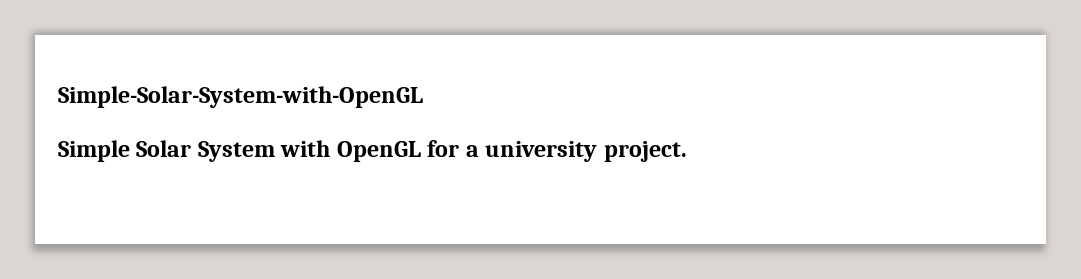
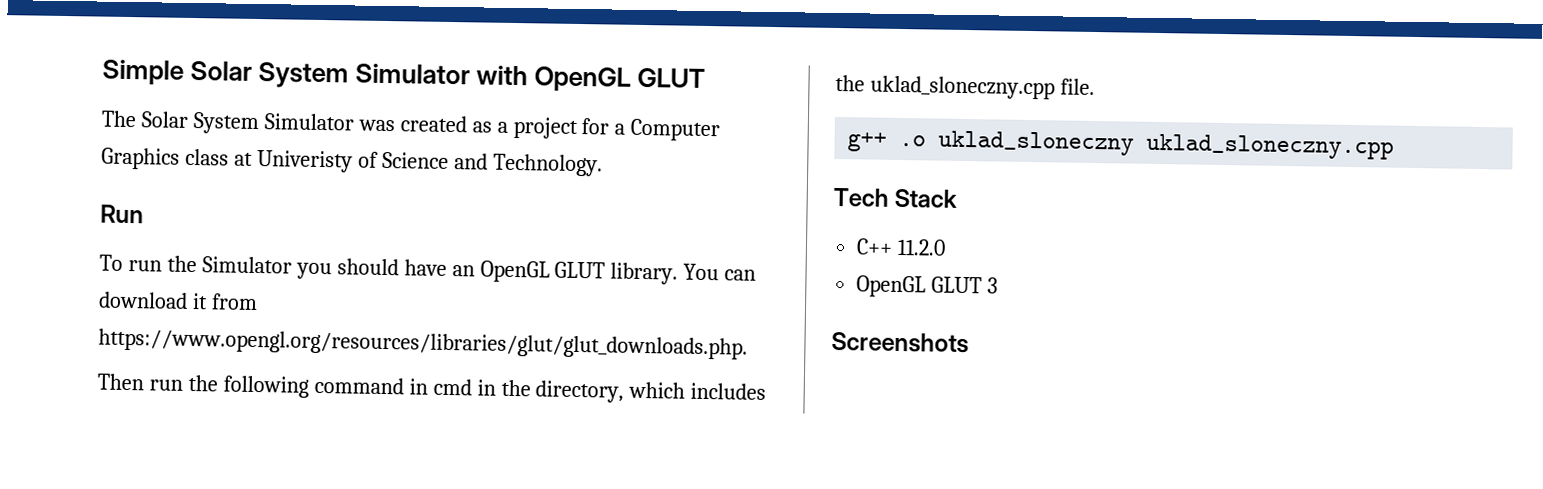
[58,86,423,108] Simple-Solar-System-with-OpenGL // -> (102, 72) none
(275, 151) none -> [355,63,471,85] Simulator
[427,140,687,162] for a university project. -> [637,67,706,88] [101,110,721,142] [101,147,603,177] [100,204,144,224] [99,254,757,285] [98,291,258,311] [98,328,748,360] [97,373,767,403] [835,74,1095,100] [847,130,1395,160] [833,187,958,208] [856,238,947,256] [856,275,999,298] [831,331,969,354] GLUT // The Solar System Simulator was created as a project for a Computer Graphics class at Univeristy of Science and Technology. // Run // To run the Simulator you should have an OpenGL GLUT library. You can download it from https://www.opengl.org/resources/libraries/glut/glut_downloads.php. // Then run the following command in cmd in the directory, which includes the uklad_sloneczny.cpp file. // g++ .o uklad_sloneczny uklad_sloneczny.cpp // Tech Stack // C++ 11.2.0 // OpenGL GLUT 3 // Screenshots

